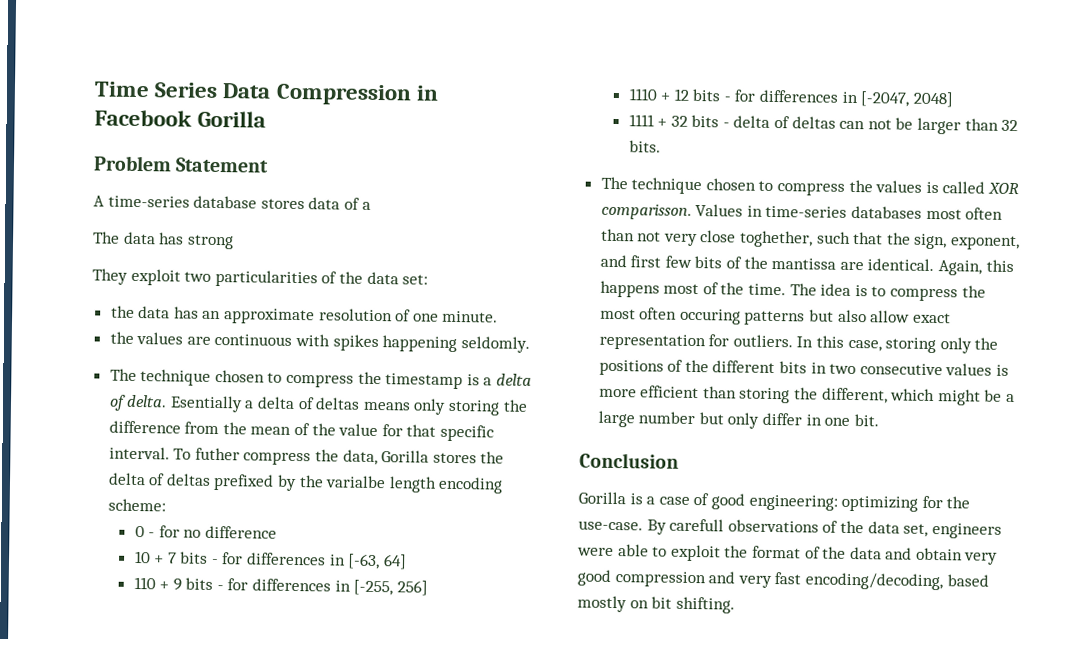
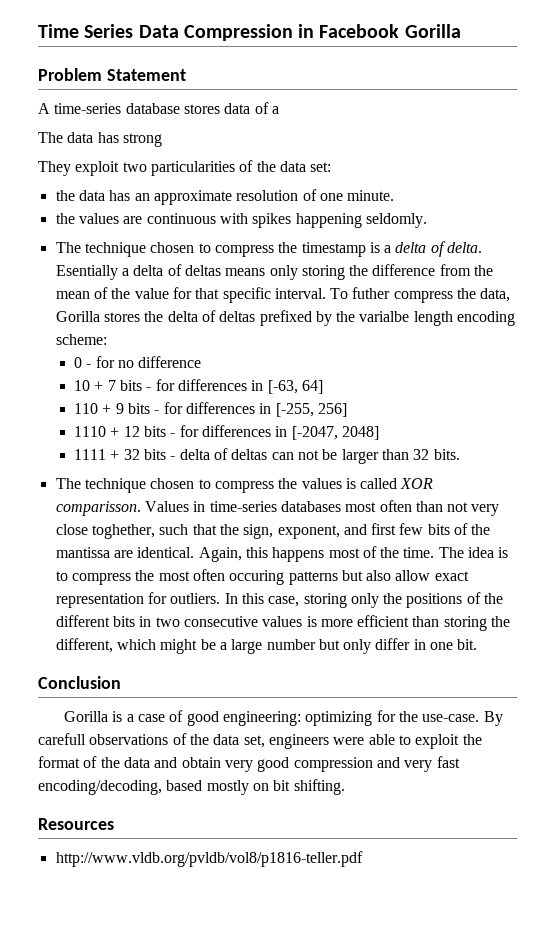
(735, 605) none -> [38,818,114,830] [55,851,363,867] // Resources // http://www.vldb.org/pvldb/vol8/p1816-teller.pdf

